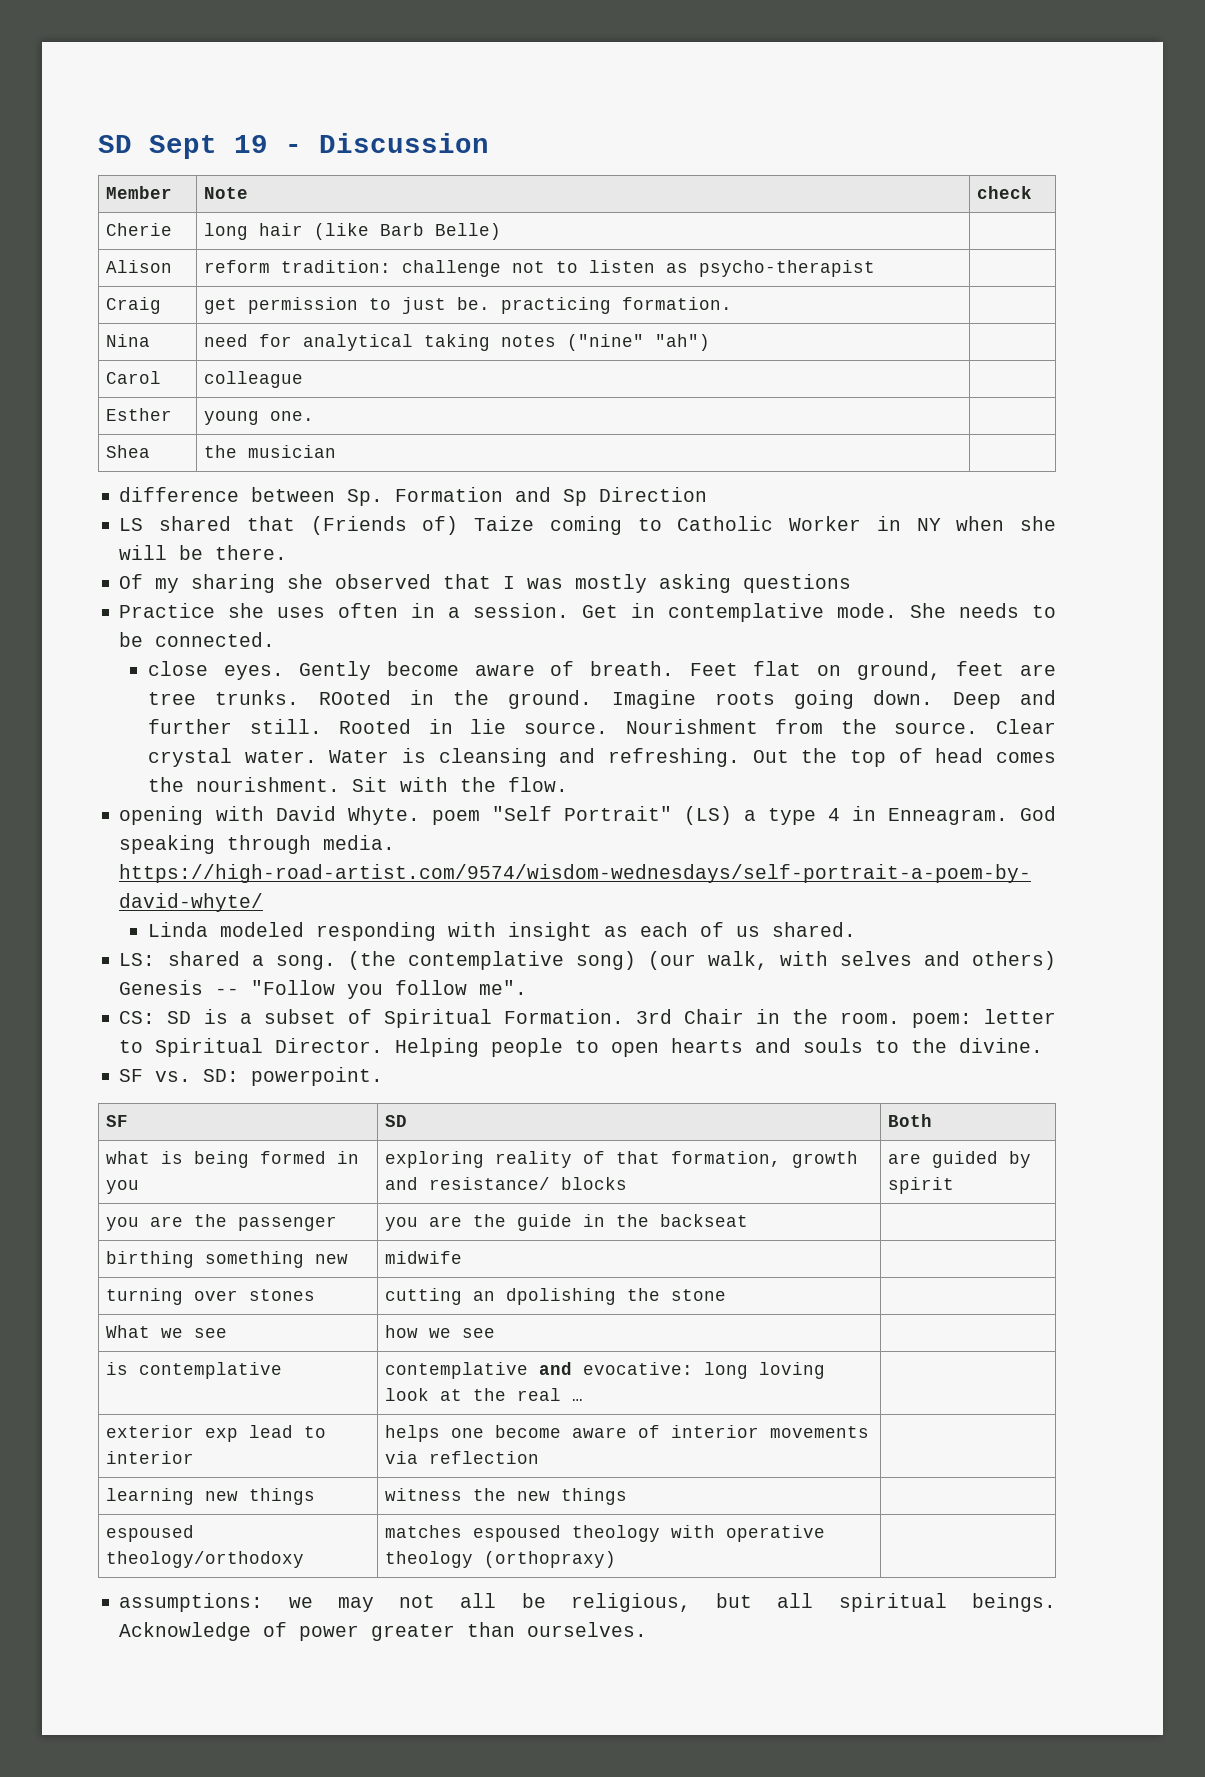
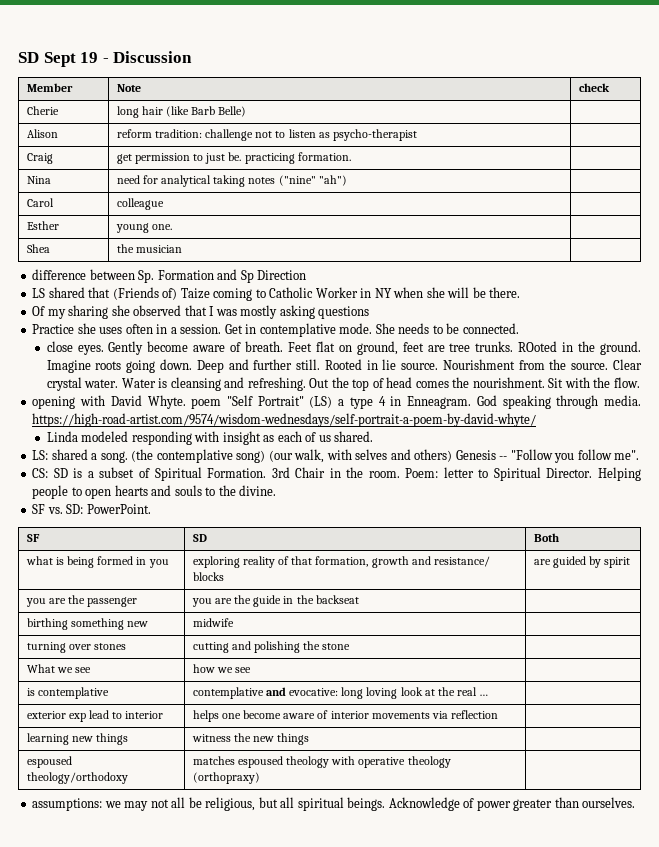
[911,1013,972,1028] poem: -> [405,468,439,478] Poem:
[251,1067,384,1086] powerpoint. -> [86,504,151,514] PowerPoint.
[473,1288,617,1305] an dpolishing -> [232,641,301,653] and polishing

